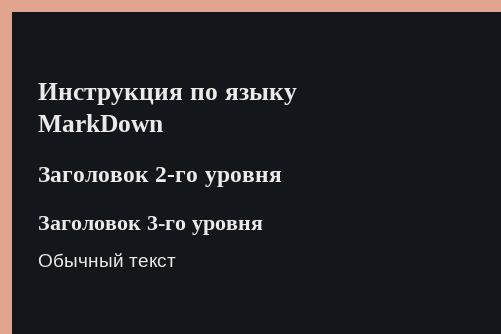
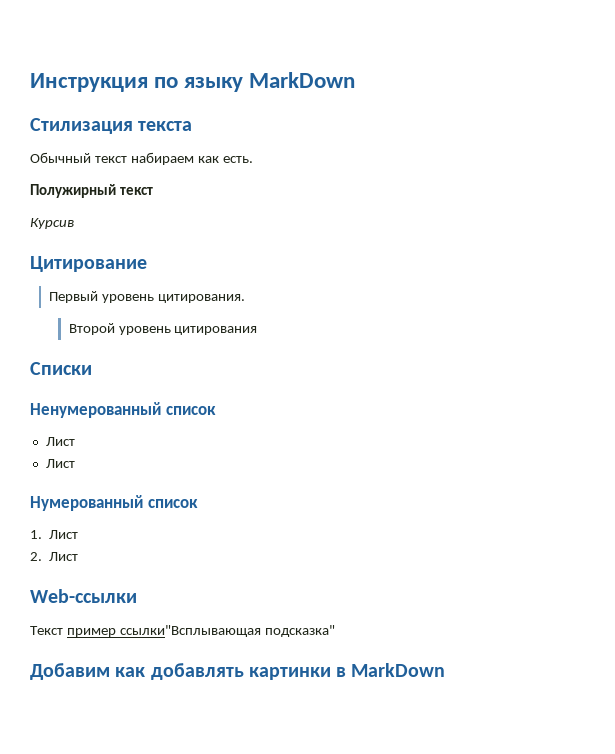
[38,167,282,187] [38,216,263,235] [38,253,177,267] Заголовок 2-го уровня // Заголовок 3-го уровня // Обычный текст -> [30,118,193,134] [30,152,253,165] [30,184,153,198] [30,218,74,229] [30,256,147,272] [49,291,246,303] [68,323,258,335] [30,362,92,375] [30,402,216,418] [45,437,75,446] [45,459,75,468] [30,495,198,511] [30,530,79,539] [30,552,79,561] [30,589,137,603] [30,625,335,637] [30,663,446,680] Стилизация текста // Обычный текст набираем как есть. // Полужирный текст // Курсив // Цитирование // Первый уровень цитирования. // Второй уровень цитирования // Списки // Ненумерованный список // Лист // Лист // Нумерованный список // 1. Лист // 2. Лист // Web-ссылки // Текст пример ссылки"Всплывающая подсказка" // Добавим как добавлять картинки в MarkDown

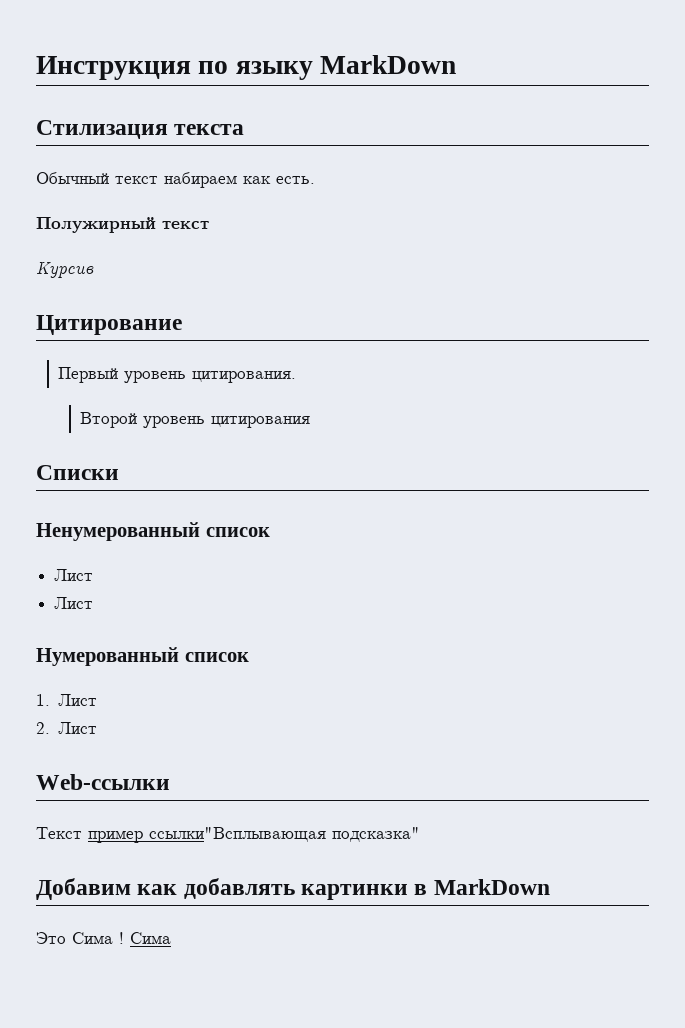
(446, 670) none -> [36,932,171,944] // Это Сима ! Сима

